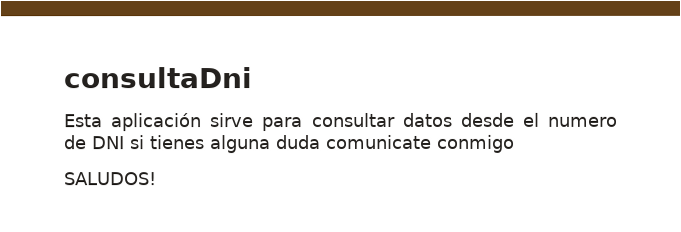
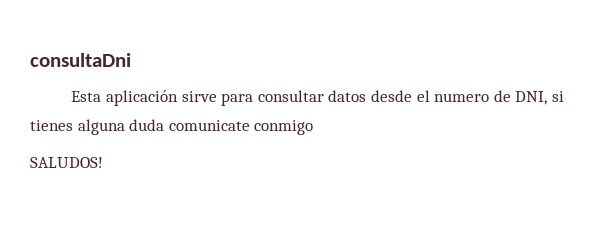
[92,136,125,150] DNI -> [515,91,548,105] DNI,

